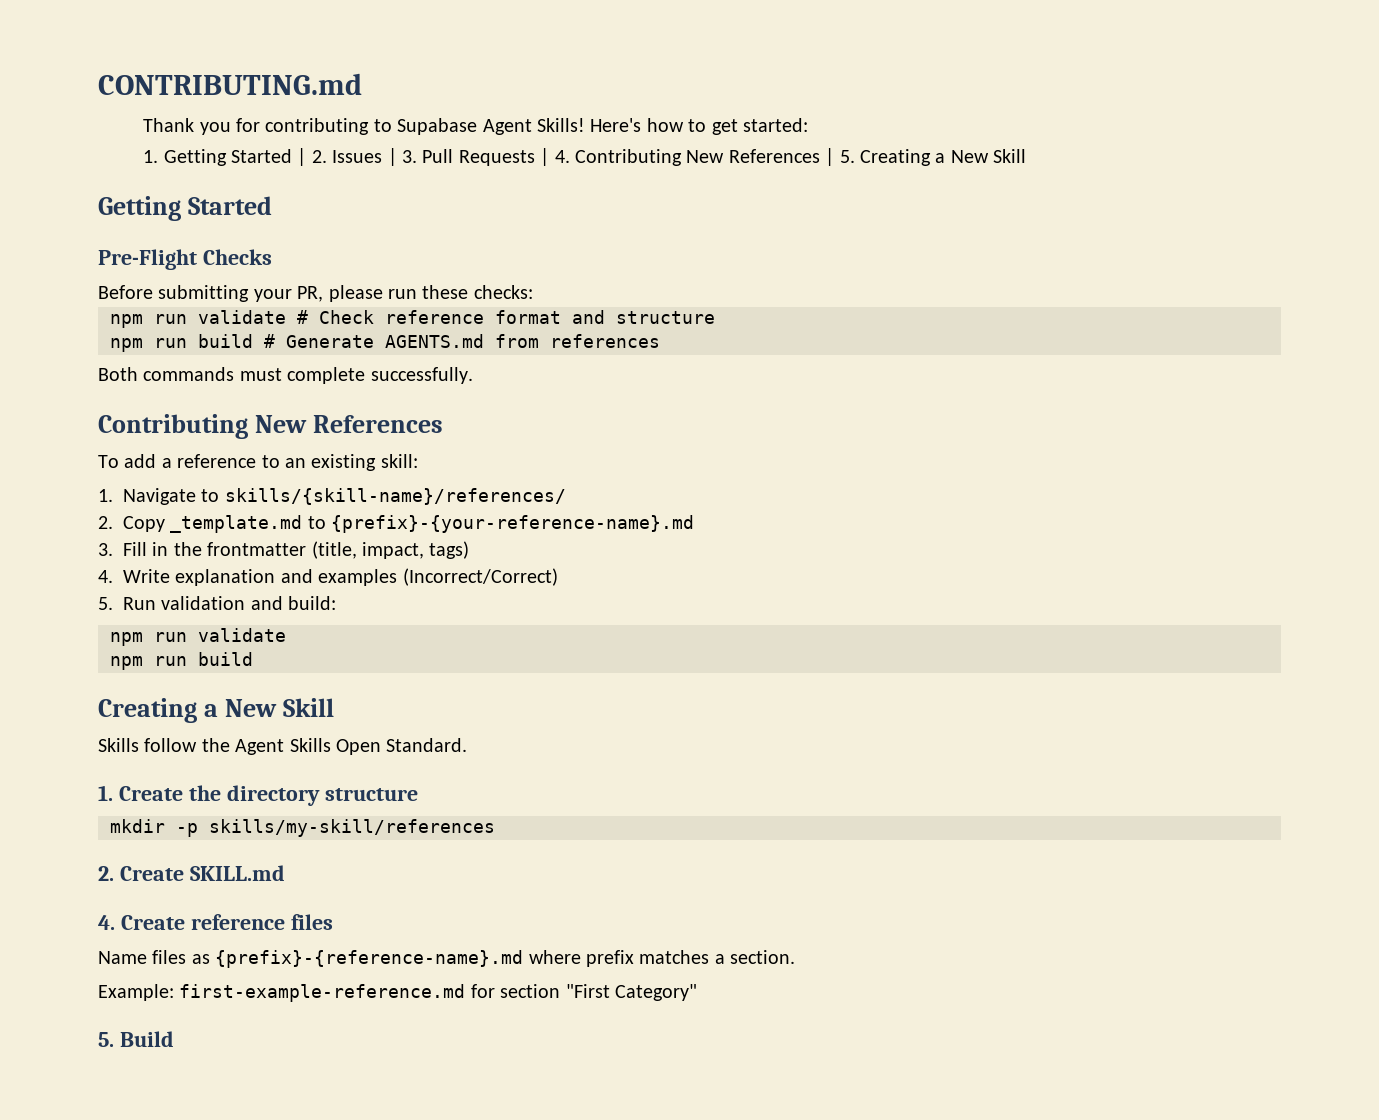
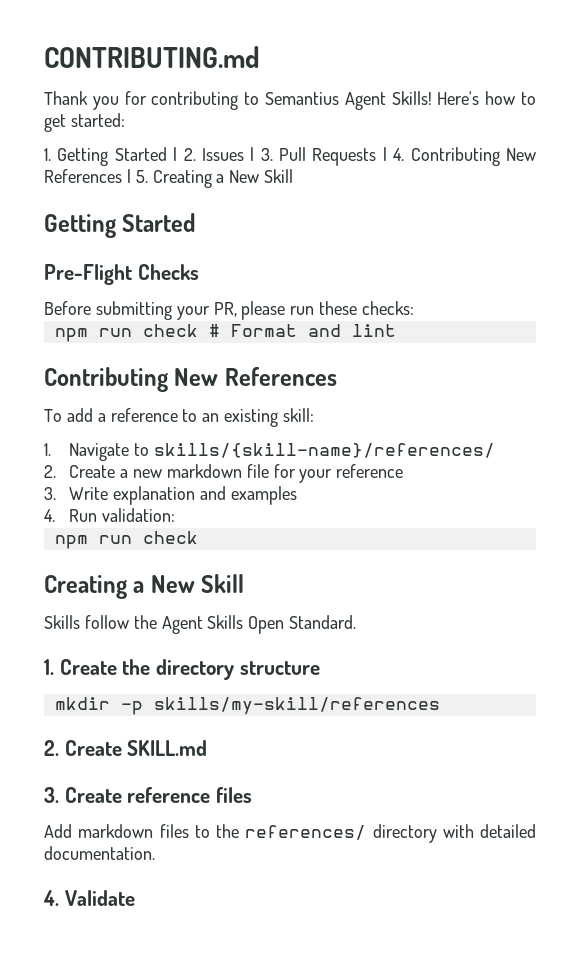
[397,118,478,135] Supabase -> [265,92,339,105] Semantius
[198,310,715,324] [110,334,660,352] [98,367,473,384] validate # Check reference format and structure // npm run build # Generate AGENTS.md from references // Both commands must complete successfully. -> [142,324,396,337] check # Format and lint
[123,515,695,533] [98,541,470,559] [98,568,558,586] [98,596,337,610] [110,628,286,646] [110,652,253,670] Copy _template.md to {prefix}-{your-reference-name}.md // 3. Fill in the frontmatter (title, impact, tags) // 4. Write explanation and examples (Incorrect/Correct) // 5. Run validation and build: // npm run validate // npm run build -> [69,464,404,483] [44,486,297,505] [44,508,176,522] [54,531,198,549] Create a new markdown file for your reference // 3. Write explanation and examples // 4. Run validation: // npm run check
[98,915,115,930] 4. -> [44,787,59,803] 3.
[98,950,796,968] [98,984,697,1002] [98,1031,174,1047] Name files as {prefix}-{reference-name}.md where prefix matches a section. // Example: first-example-reference.md for section "First Category" // 5. Build -> [44,824,536,843] [44,846,155,860] [43,890,135,906] Add markdown files to the references/ directory with detailed documentation. // 4. Validate

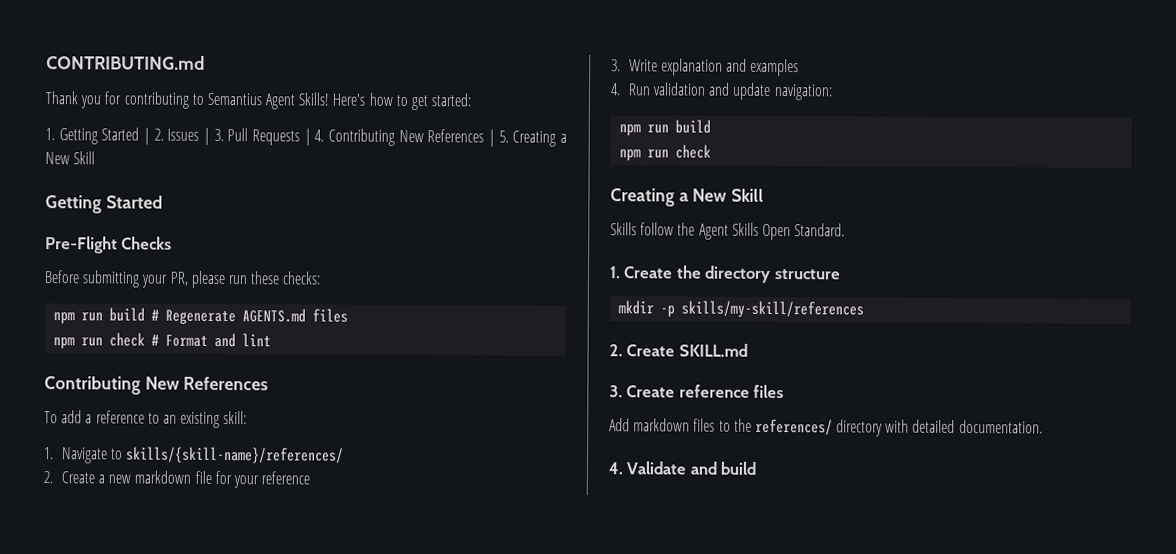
(415, 308) none -> [53,307,349,326] // npm run build # Regenerate AGENTS.md files
[102,508,176,522] validation: -> [652,82,833,101] [619,119,712,137] validation and update navigation: // npm run build
(135, 898) none -> [689,461,758,475] and build

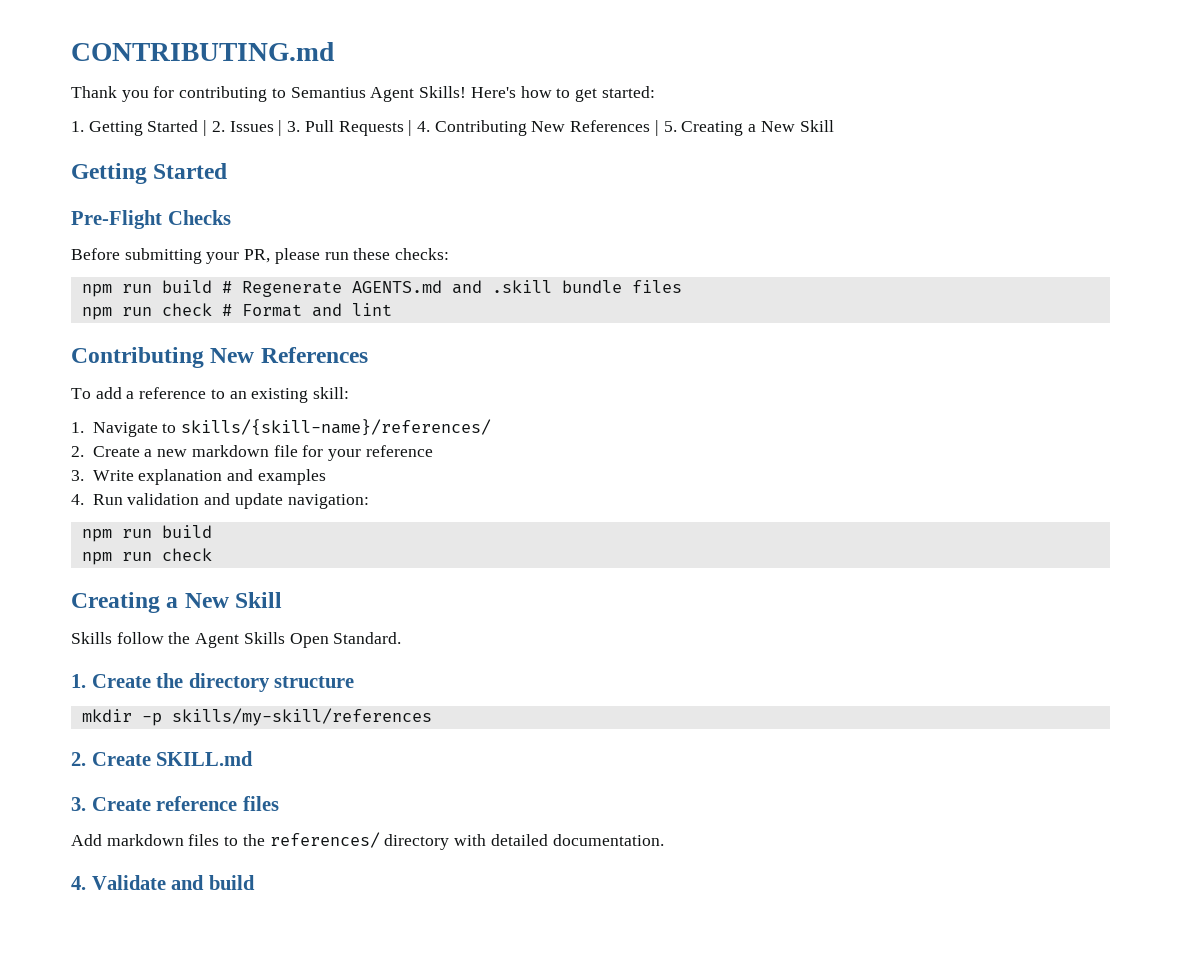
(307, 315) none -> [451,280,622,294] and .skill bundle

